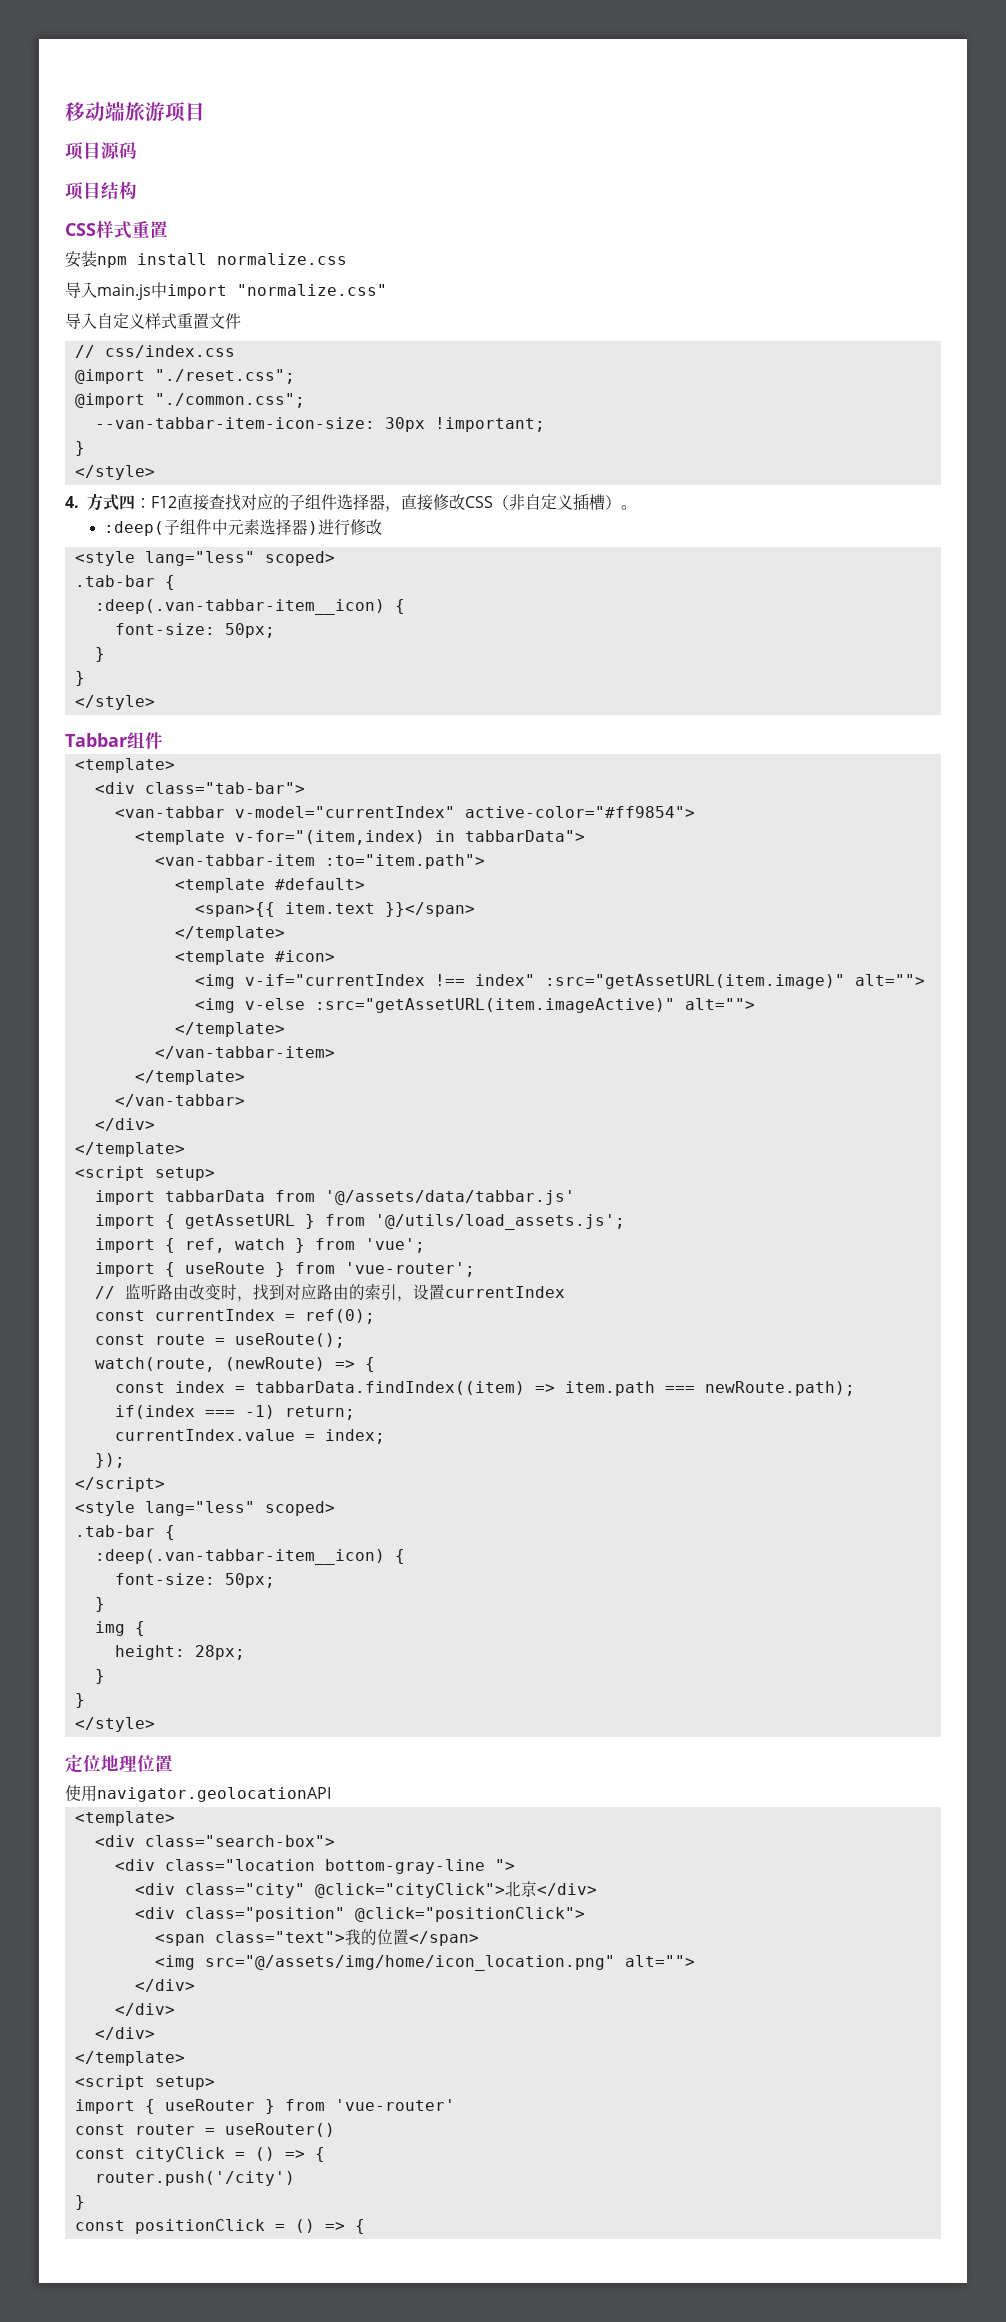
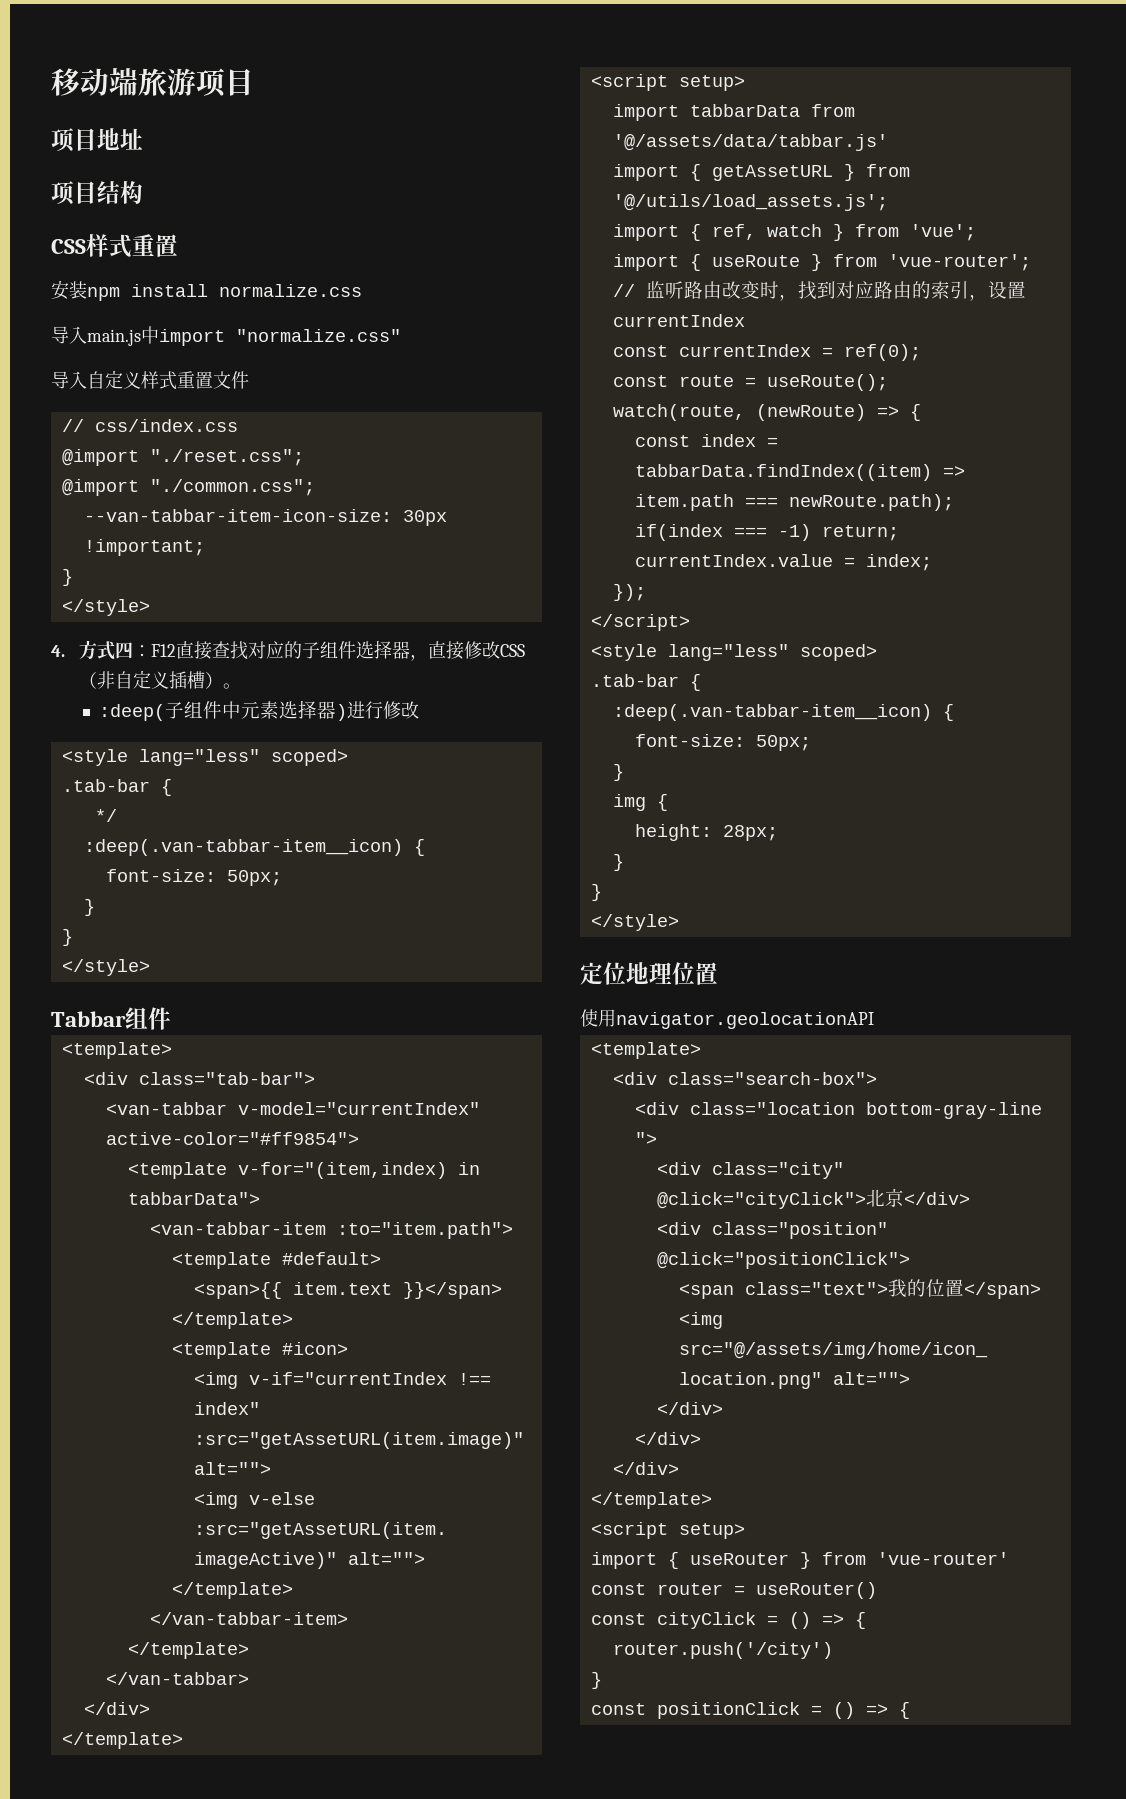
[101,142,137,159] 源码 -> [97,128,143,150] 地址
(175, 582) none -> [94,809,117,822] // */

